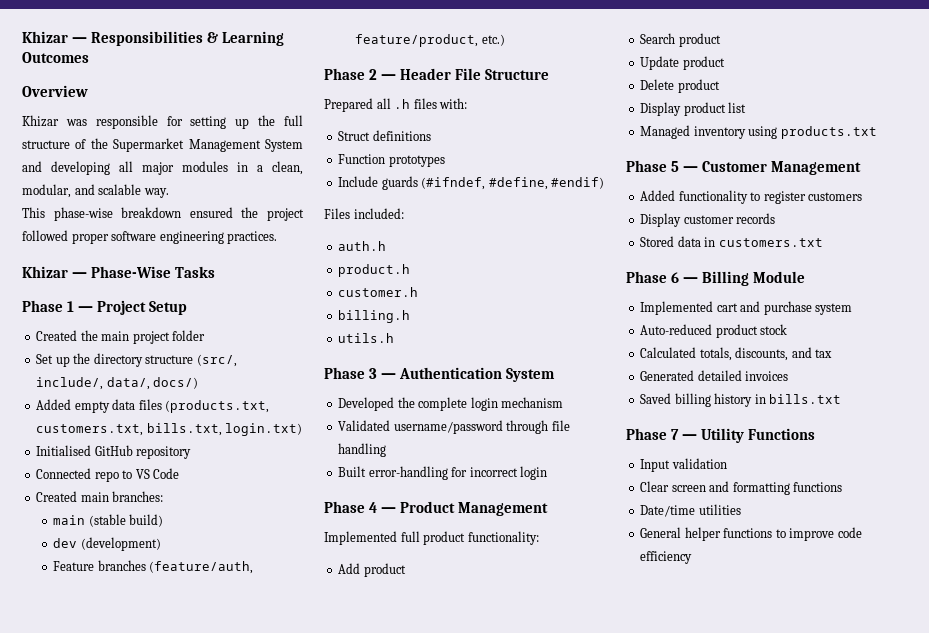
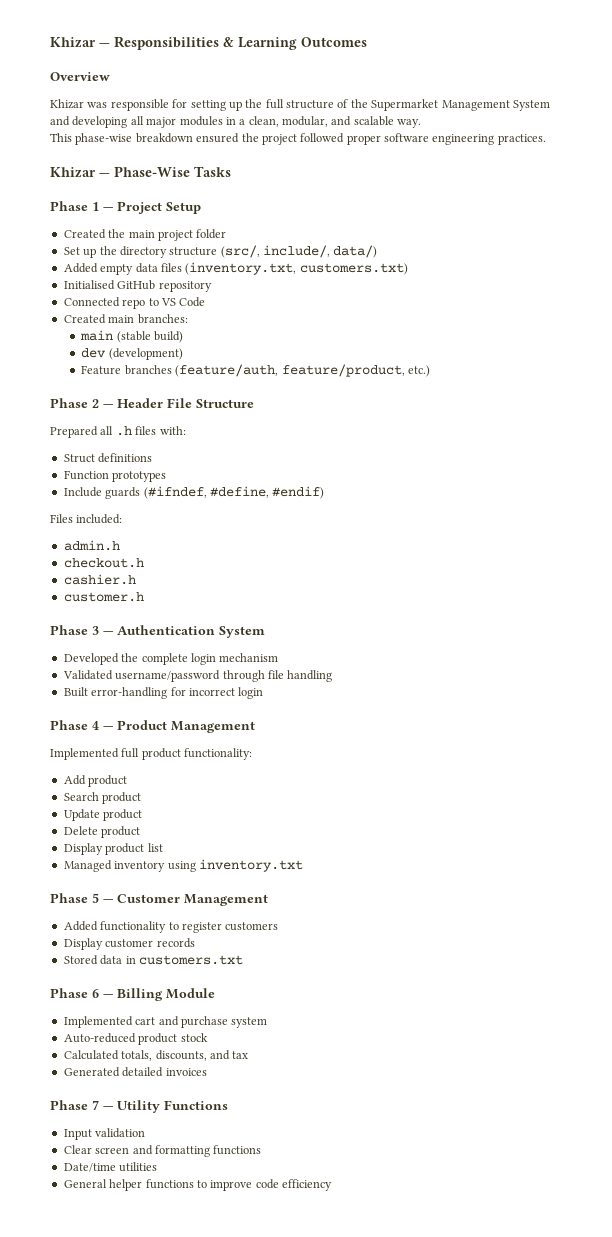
[106,377,199,390] data/, docs/) -> [333,245,378,258] data/)
[165,400,270,413] [36,423,303,436] (products.txt, customers.txt, bills.txt, login.txt) -> [185,262,408,275] (inventory.txt, customers.txt)
[338,241,387,251] [338,264,411,277] auth.h // product.h -> [63,540,120,551] [63,558,144,568] [63,574,136,585] admin.h // checkout.h // cashier.h
[338,310,411,323] [338,333,395,343] // billing.h // utils.h -> (144, 597) none
[780,126,877,139] products.txt -> [198,859,303,872] inventory.txt
[640,393,842,407] // Saved billing history in bills.txt -> (207, 1072) none

